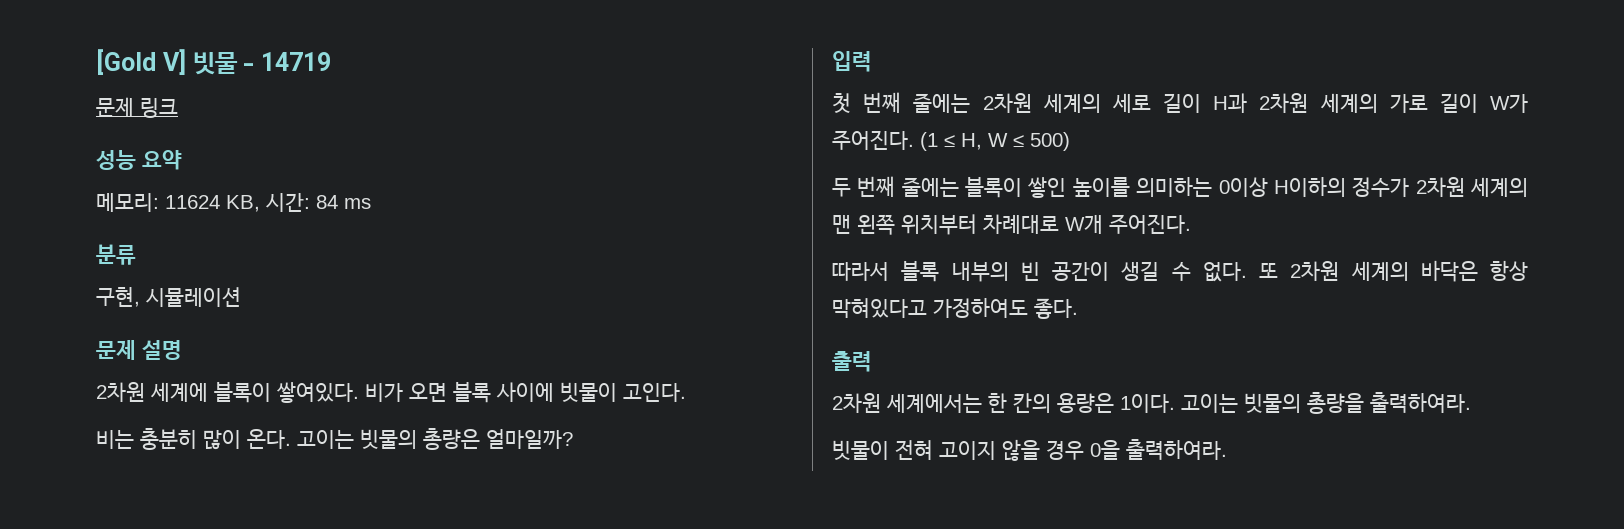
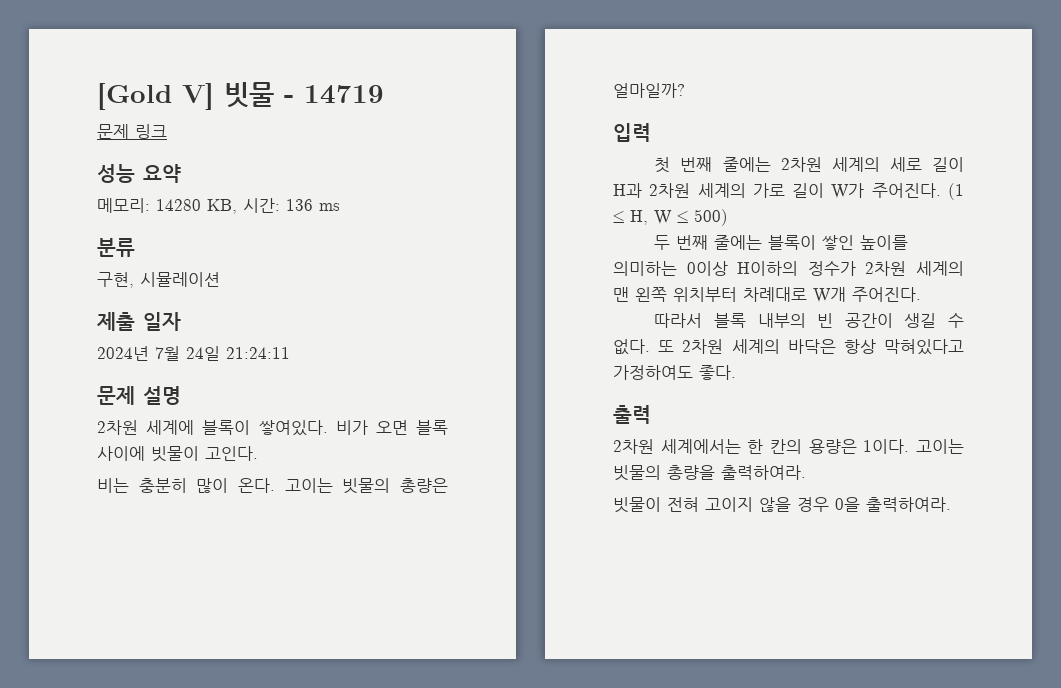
[165,195,220,209] 11624 -> [156,199,201,211] 14280
[316,195,338,209] 84 -> [286,199,313,211] 136
(241, 297) none -> [97,312,181,331] [97,346,290,361] // 제출 일자 // 2024년 7월 24일 21:24:11

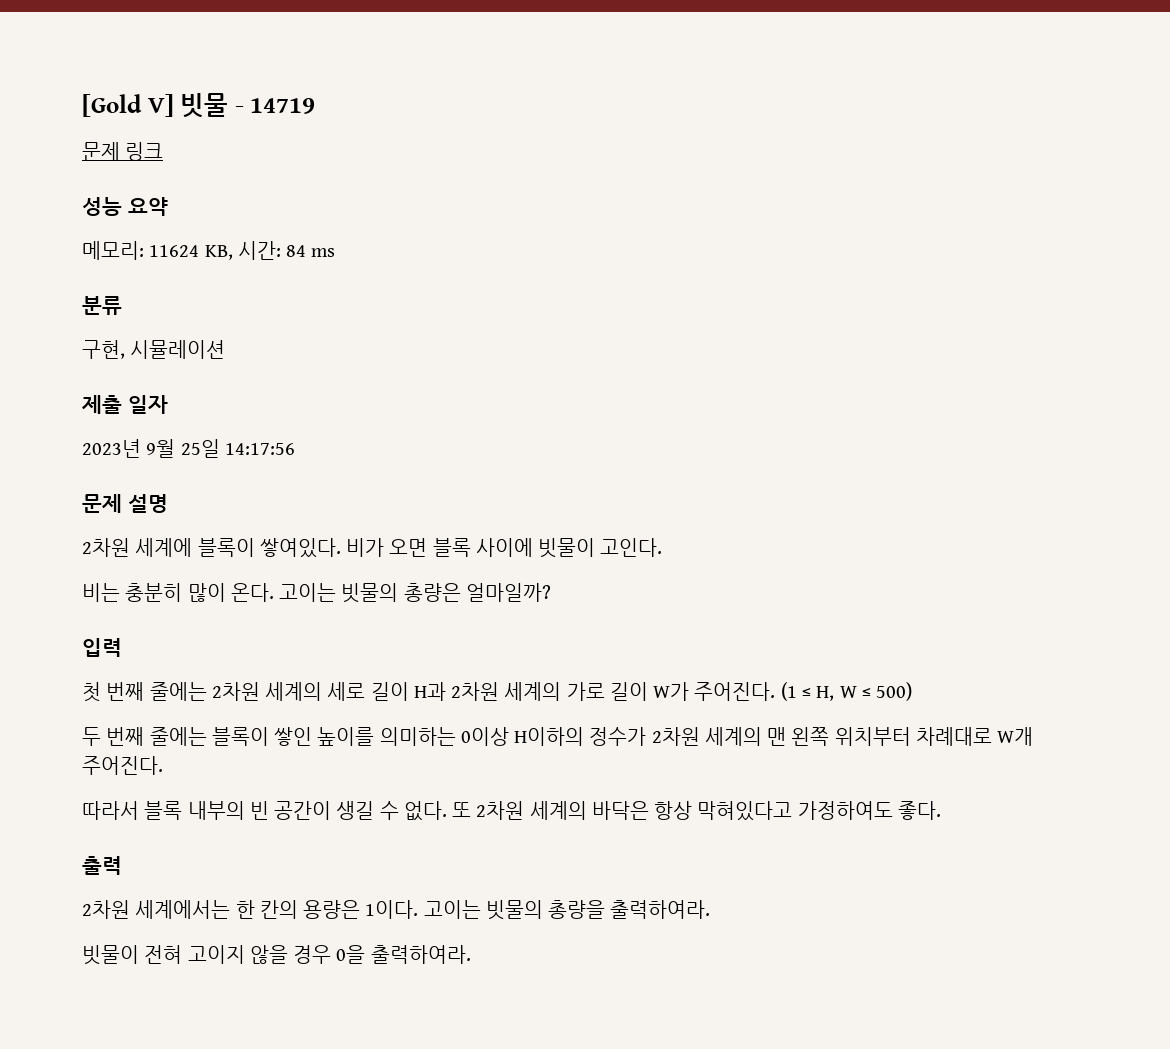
[156,199,201,211] 14280 -> [149,245,200,257] 11624
[286,199,313,211] 136 -> [286,245,307,257] 84
[97,346,290,361] 2024년 7월 24일 21:24:11 -> [82,439,295,458] 2023년 9월 25일 14:17:56

